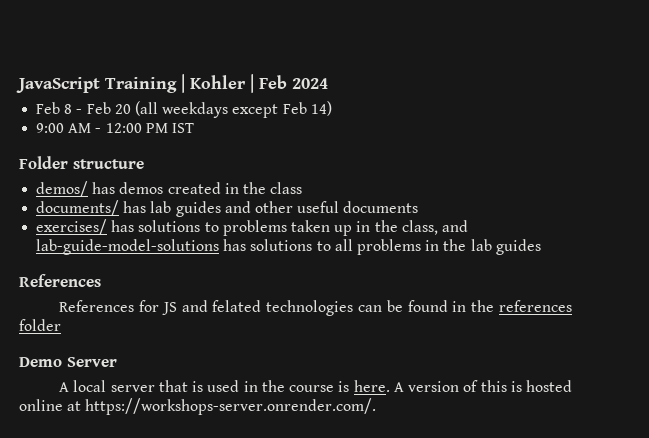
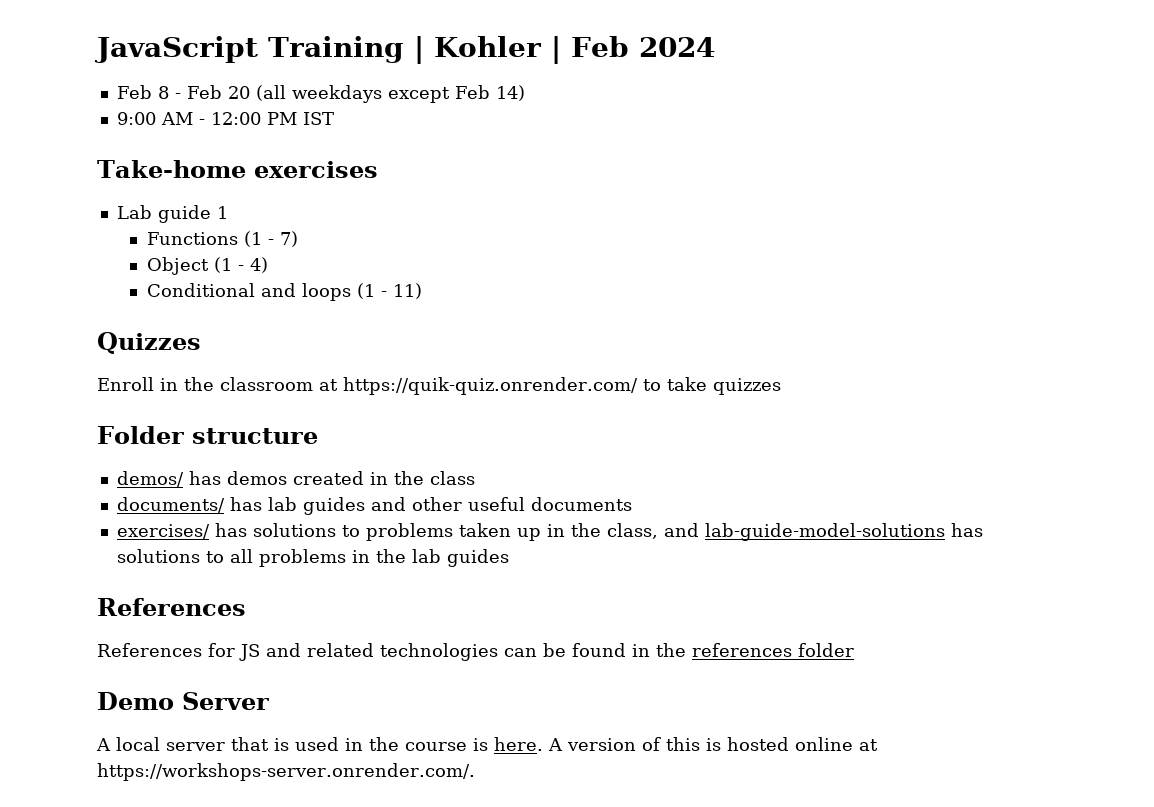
(194, 128) none -> [97,160,378,178] [116,205,228,223] [146,231,298,247] [146,257,268,275] [146,283,422,301] [97,332,201,354] [97,377,781,395] // Take-home exercises // Lab guide 1 // Functions (1 - 7) // Object (1 - 4) // Conditional and loops (1 - 11) // Quizzes // Enroll in the classroom at https://quik-quiz.onrender.com/ to take quizzes
[212,300,262,312] felated -> [307,643,374,657] related

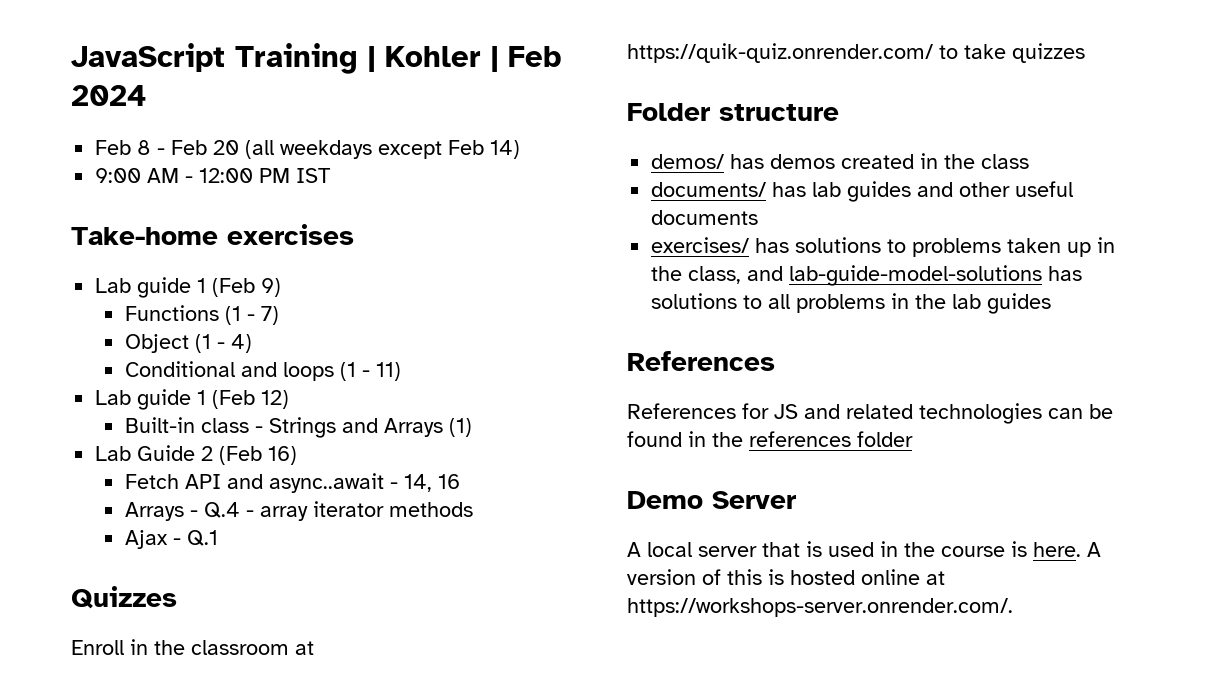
(228, 212) none -> [212,278,282,297] (Feb 9)
(422, 291) none -> [95,389,290,410] [124,417,472,438] [95,445,298,465] [124,473,460,493] [124,501,473,521] [124,530,218,549] // Lab guide 1 (Feb 12) // Built-in class - Strings and Arrays (1) // Lab Guide 2 (Feb 16) // Fetch API and async..await - 14, 16 // Arrays - Q.4 - array iterator methods // Ajax - Q.1

